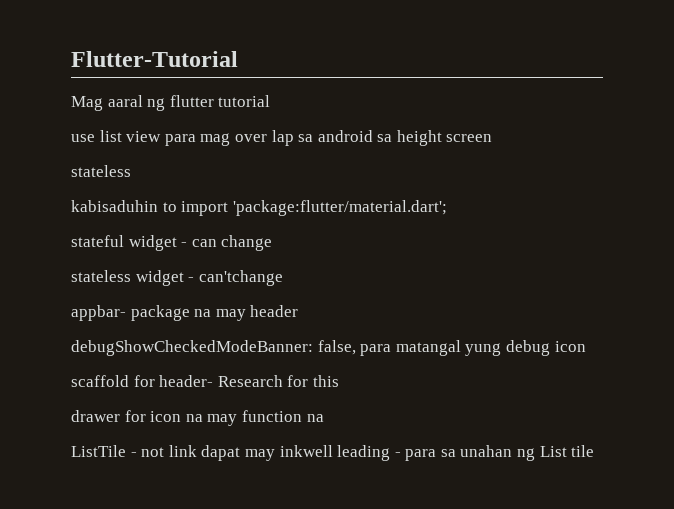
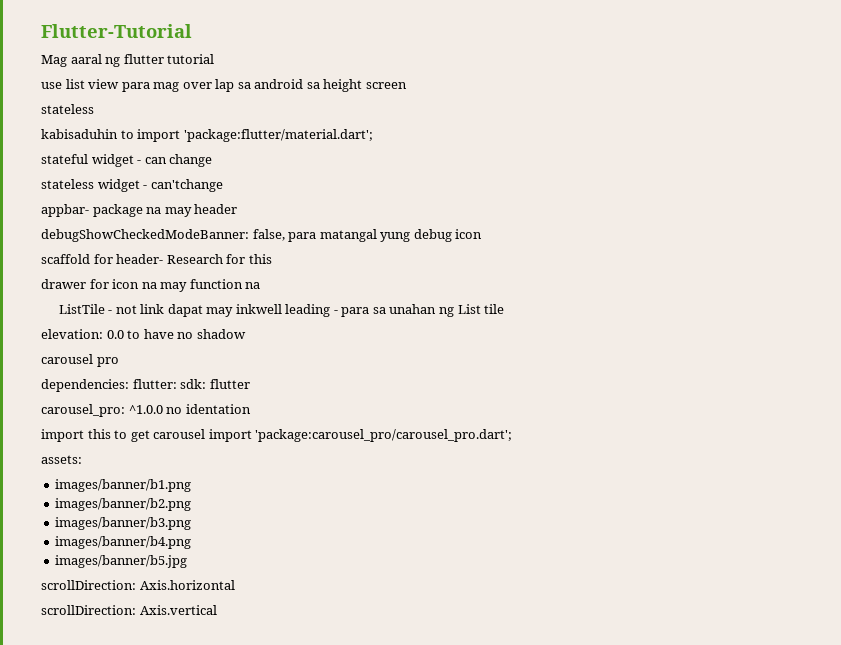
(595, 451) none -> [41,329,246,339] [41,354,119,367] [41,379,250,392] [41,404,251,417] [41,429,513,442] [41,455,82,464] [55,479,192,492] [55,498,192,511] [55,517,192,530] [55,536,192,549] [55,555,188,568] [41,580,235,590] [41,605,217,615] // elevation: 0.0 to have no shadow // carousel pro // dependencies: flutter: sdk: flutter // carousel_pro: ^1.0.0 no identation // import this to get carousel import 'package:carousel_pro/carousel_pro.dart'; // assets: // images/banner/b1.png // images/banner/b2.png // images/banner/b3.png // images/banner/b4.png // images/banner/b5.jpg // scrollDirection: Axis.horizontal // scrollDirection: Axis.vertical

